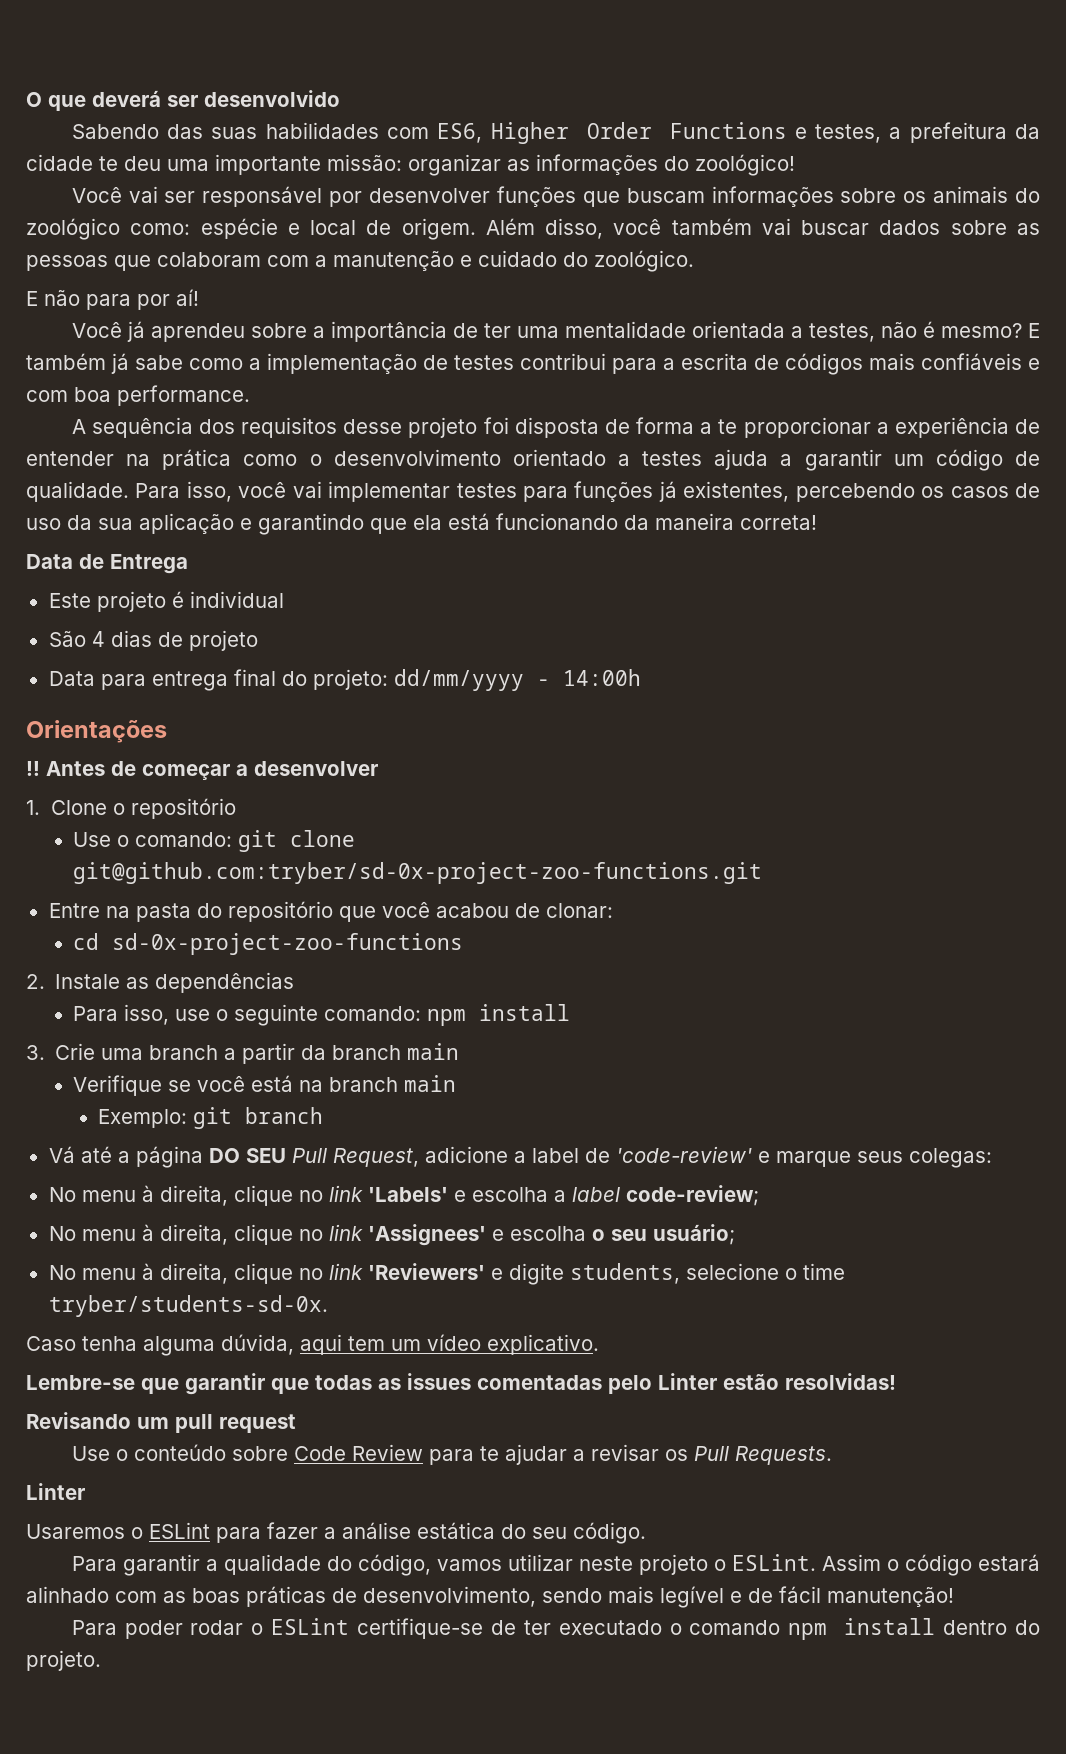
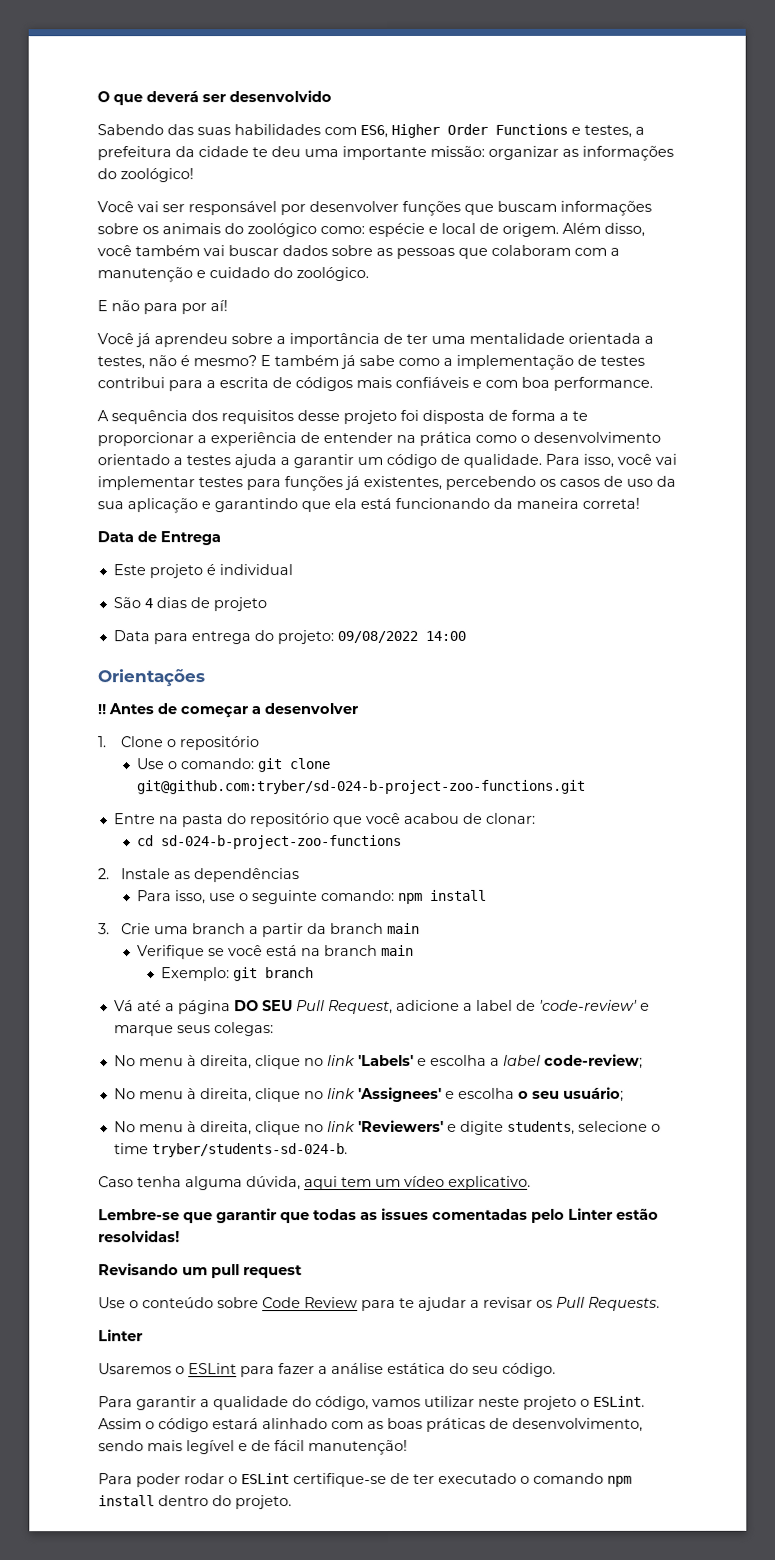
[233,669,276,686] final -> (251, 638) none
[393,669,641,691] dd/mm/yyyy - 14:00h -> [336,630,466,644] 09/08/2022 14:00
[73,862,763,884] git@github.com:tryber/sd-0x-project-zoo-functions.git -> [137,779,587,795] git@github.com:tryber/sd-024-b-project-zoo-functions.git
[112,933,464,955] sd-0x-project-zoo-functions -> [161,834,403,850] sd-024-b-project-zoo-functions
[48,1295,328,1317] tryber/students-sd-0x. -> [151,1143,348,1158] tryber/students-sd-024-b.

